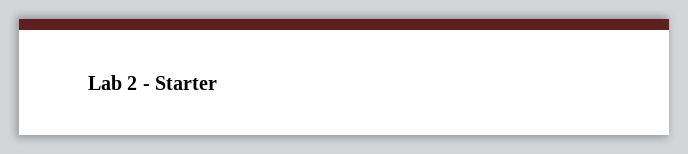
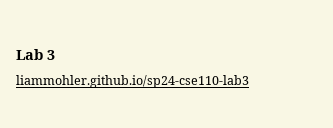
[127,76,218,90] 2 - Starter -> [47,50,55,60] [16,75,249,88] 3 // liammohler.github.io/sp24-cse110-lab3

